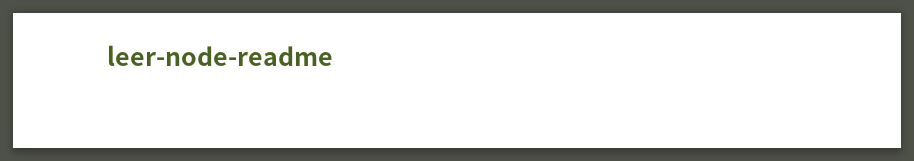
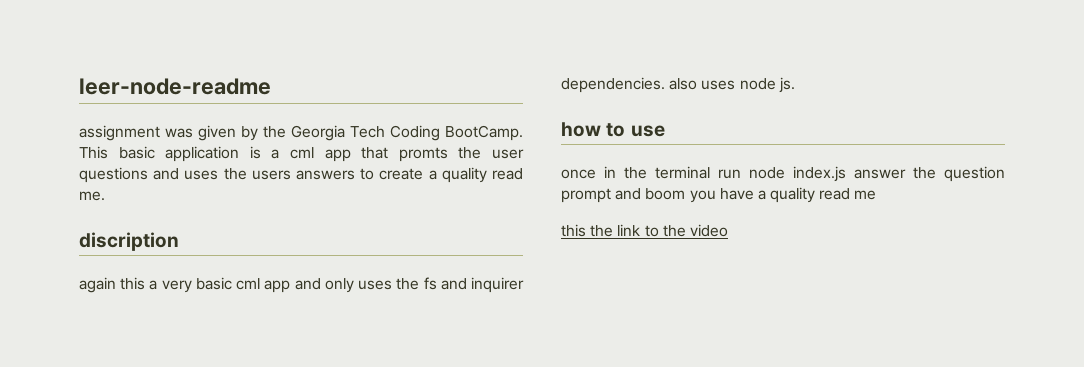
(333, 55) none -> [79,125,523,141] [79,146,524,162] [79,167,523,183] [79,191,105,201] [79,232,179,251] [79,277,524,293] [561,77,795,93] [561,122,665,137] [561,166,1005,182] [561,187,877,203] [561,224,728,237] // assignment was given by the Georgia Tech Coding BootCamp. This basic application is a cml app that promts the user questions and uses the users answers to create a quality read me. // discription // again this a very basic cml app and only uses the fs and inquirer dependencies. also uses node js. // how to use // once in the terminal run node index.js answer the question prompt and boom you have a quality read me // this the link to the video

